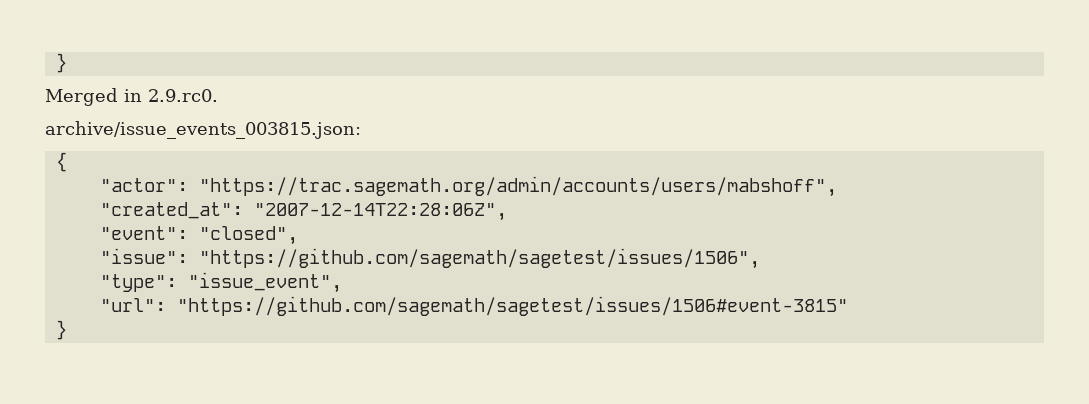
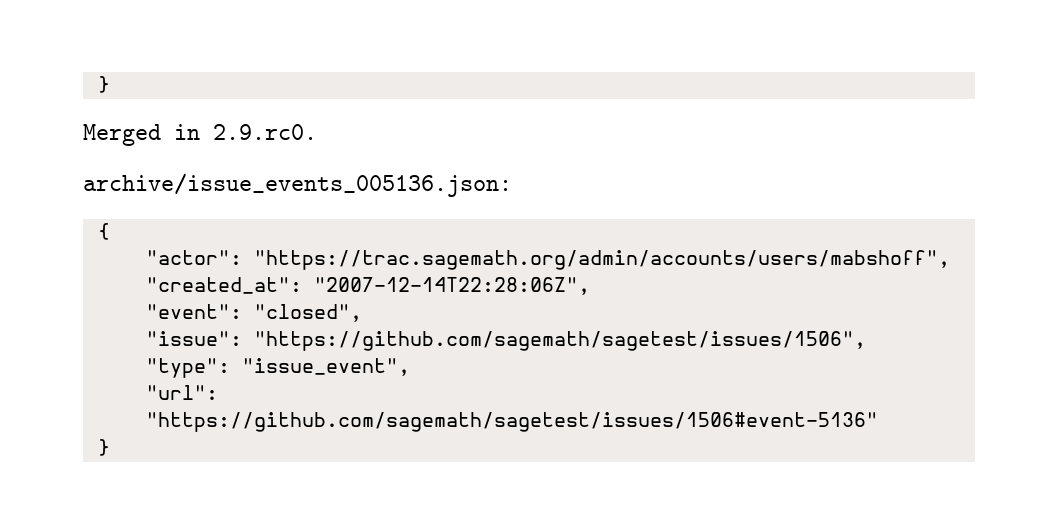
[45,121,361,139] archive/issue_events_003815.json: -> [83,173,512,197] archive/issue_events_005136.json:
[176,296,848,316] "https://github.com/sagemath/sagetest/issues/1506#event-3815" -> [145,412,878,432] "https://github.com/sagemath/sagetest/issues/1506#event-5136"

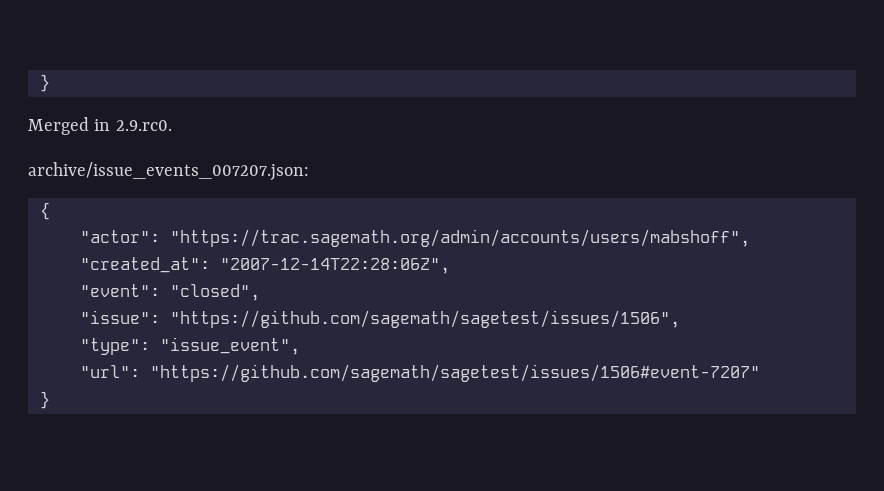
[83,173,512,197] archive/issue_events_005136.json: -> [28,162,309,181] archive/issue_events_007207.json:
[145,412,878,432] "https://github.com/sagemath/sagetest/issues/1506#event-5136" -> [150,364,760,382] "https://github.com/sagemath/sagetest/issues/1506#event-7207"

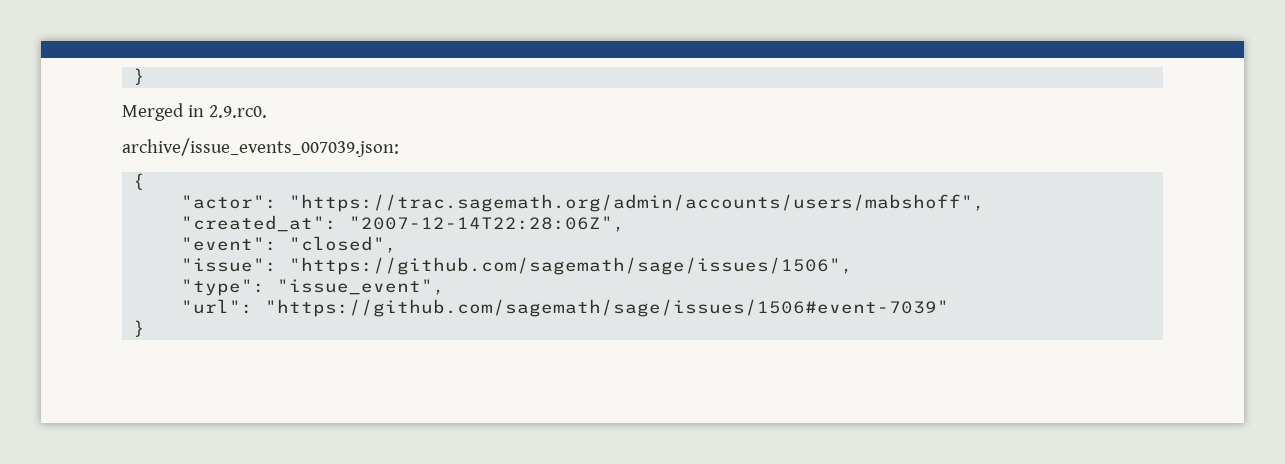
[28,162,309,181] archive/issue_events_007207.json: -> [122,138,399,157] archive/issue_events_007039.json:
[170,310,680,328] "https://github.com/sagemath/sagetest/issues/1506", -> [289,257,854,275] "https://github.com/sagemath/sage/issues/1506",
[150,364,760,382] "https://github.com/sagemath/sagetest/issues/1506#event-7207" -> [265,299,950,317] "https://github.com/sagemath/sage/issues/1506#event-7039"

